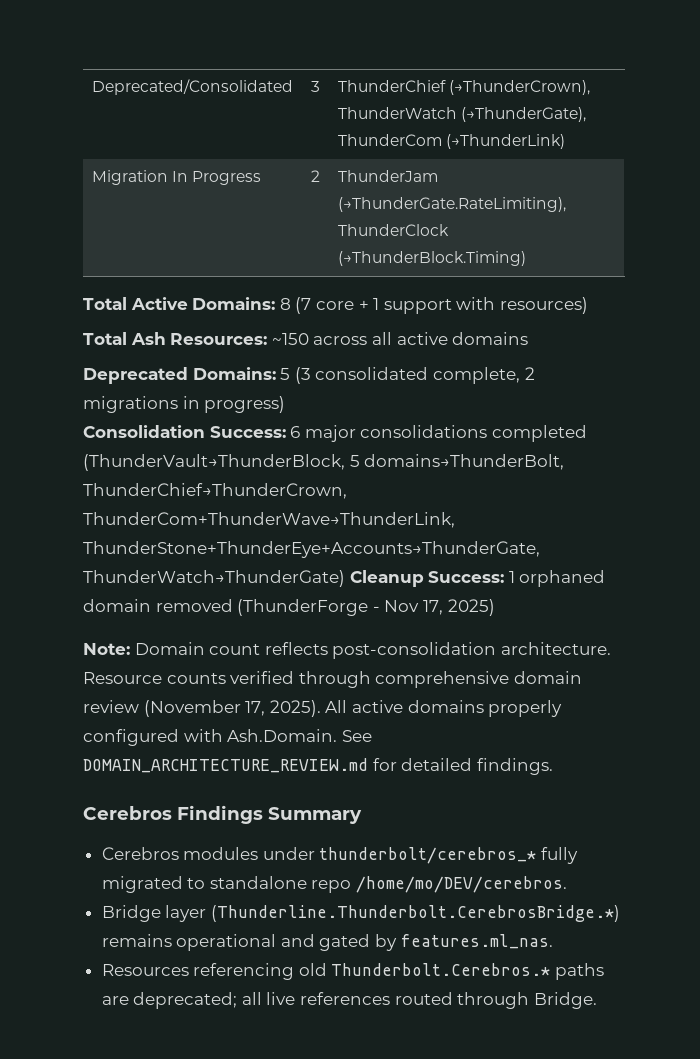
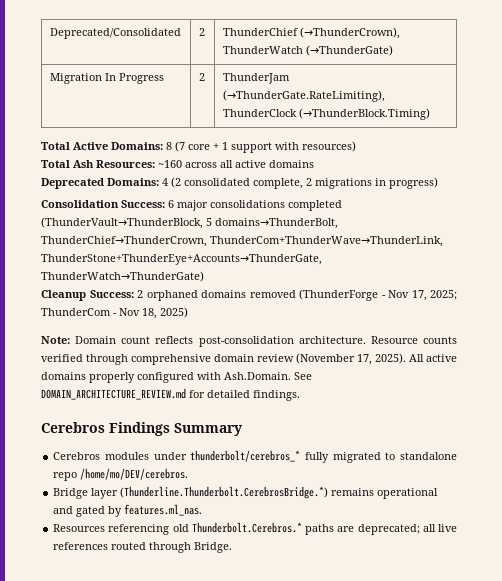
[310,81,320,92] 3 -> [198,28,205,36] 2
[460,107,586,122] [337,134,565,149] (→ThunderGate), ThunderCom (→ThunderLink) -> [305,45,393,56] (→ThunderGate)
[271,333,309,345] ~150 -> [158,160,182,168] ~160
[280,367,311,384] 5 (3 -> [162,177,181,188] 4 (2
(345, 578) none -> (204, 276) //
[508,570,606,587] [83,599,151,612] 1 orphaned domain -> [137,290,246,301] 2 orphaned domains
(443, 607) none -> [430,290,457,300] [41,308,157,319] 2025; ThunderCom - Nov 18,

